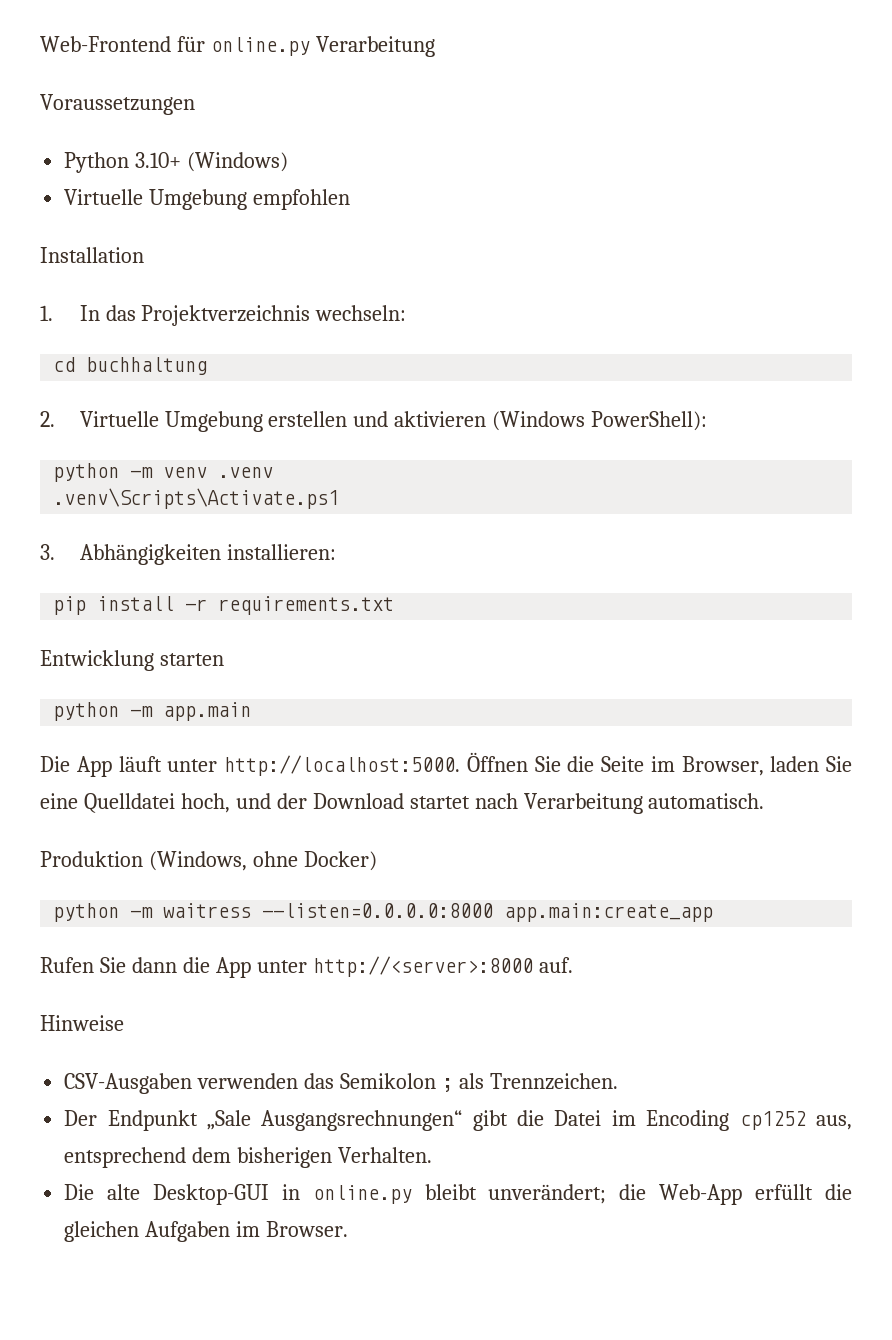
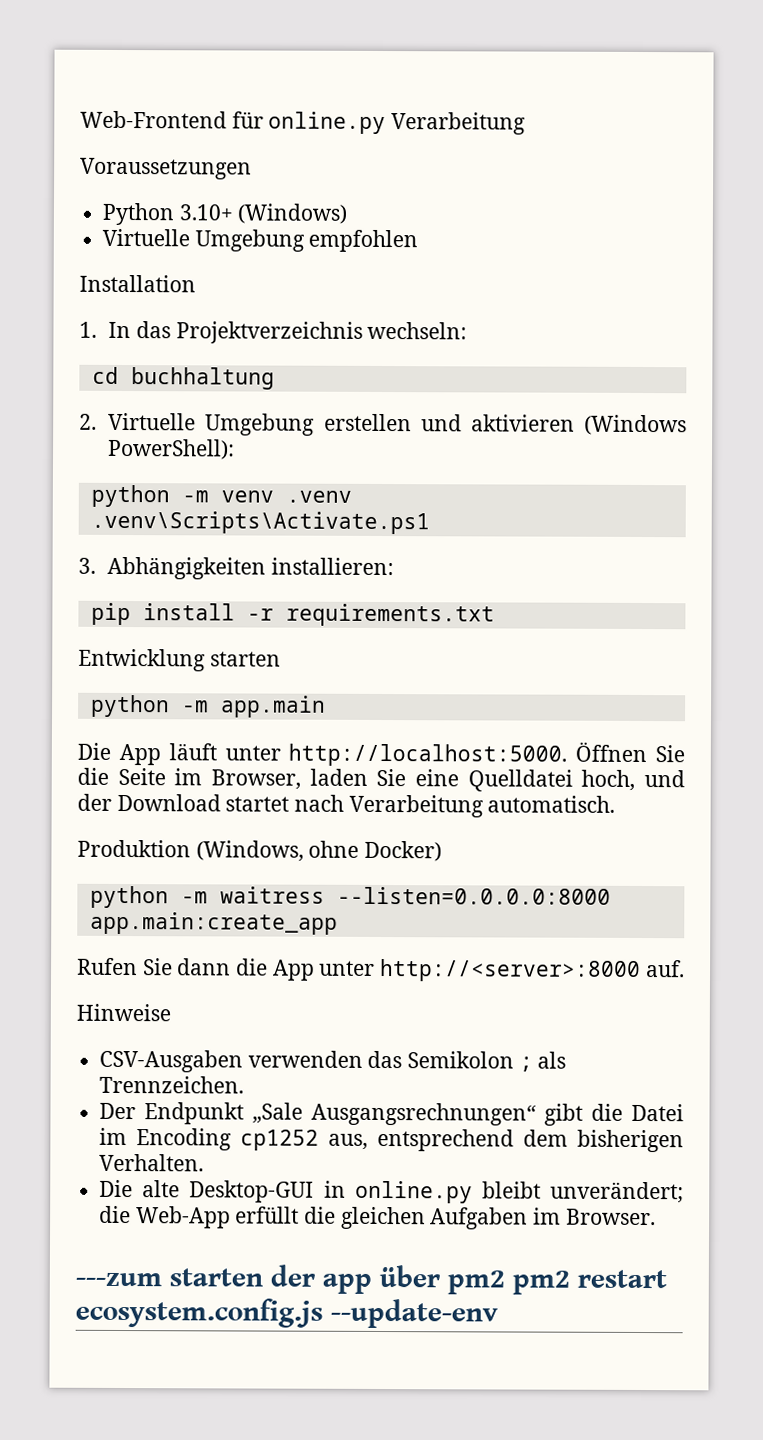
(349, 1229) none -> [75,1264,667,1295] [75,1297,498,1329] // ---zum starten der app über pm2 pm2 restart ecosystem.config.js --update-env

